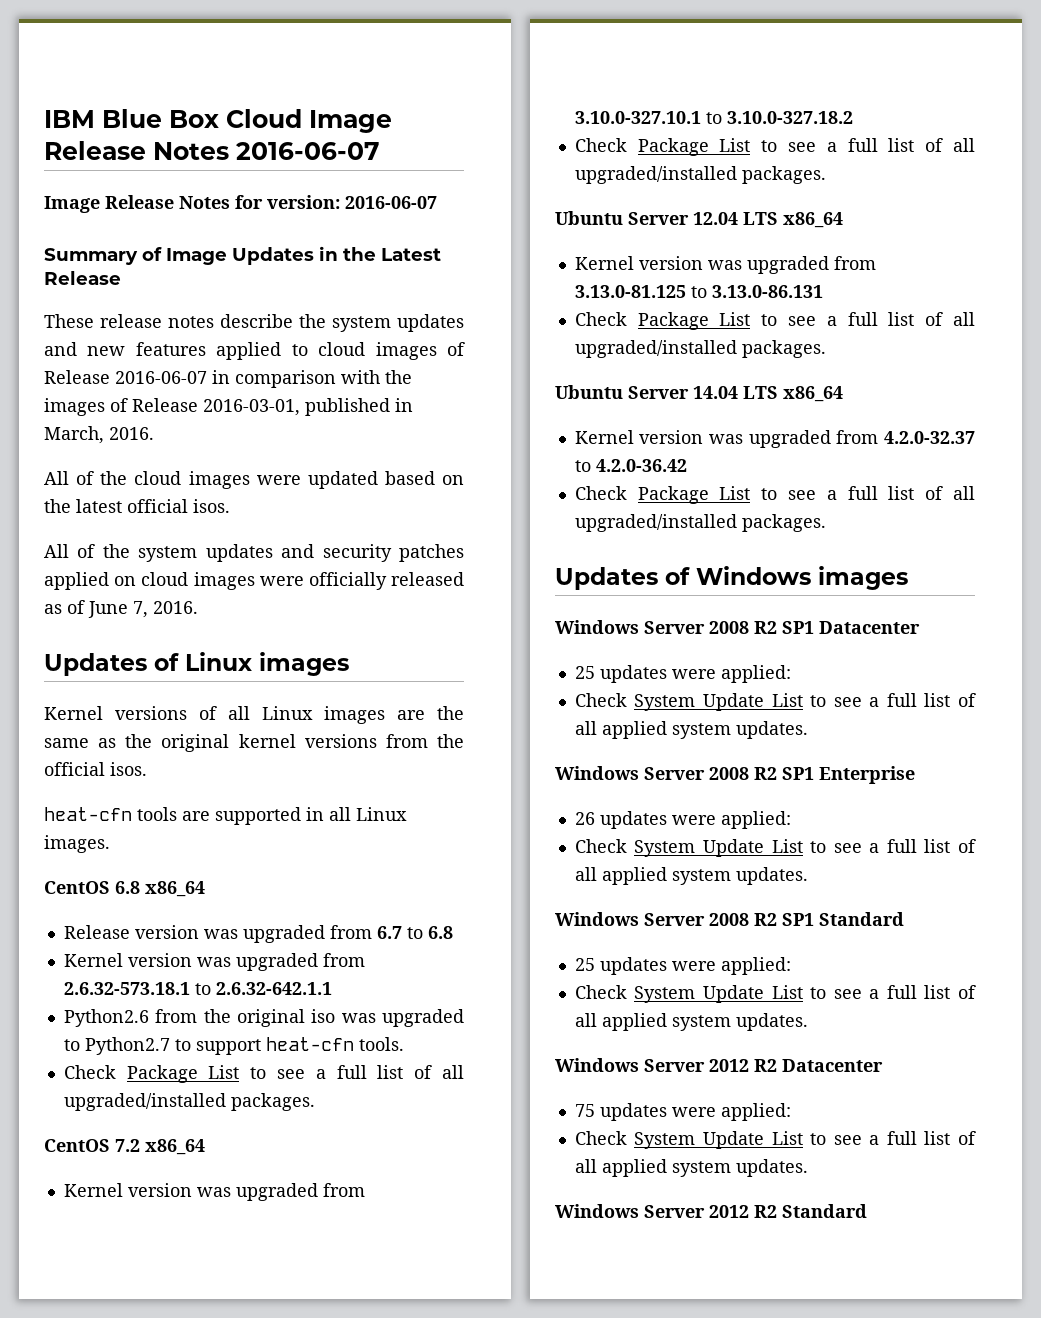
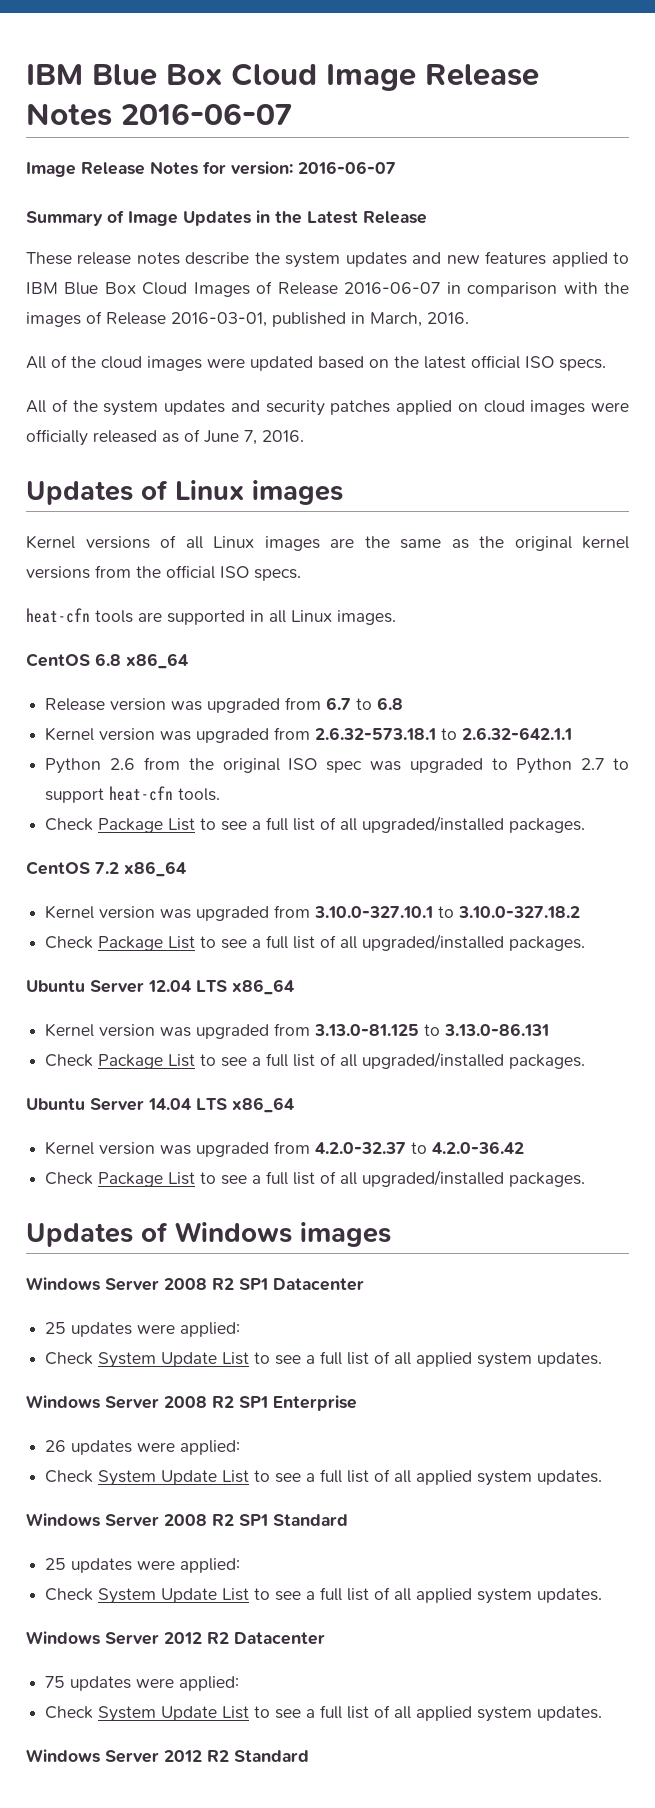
[318,342,437,360] cloud images -> [26,282,250,297] IBM Blue Box Cloud Images
[193,499,230,513] isos. -> [525,356,606,371] ISO specs.
[110,762,147,776] isos. -> [220,566,301,581] ISO specs.
[63,1009,149,1027] Python2.6 -> [45,758,136,774] Python 2.6
[311,1009,336,1023] iso -> [288,758,363,773] ISO spec
[84,1037,170,1055] Python2.7 -> [516,758,605,774] Python 2.7

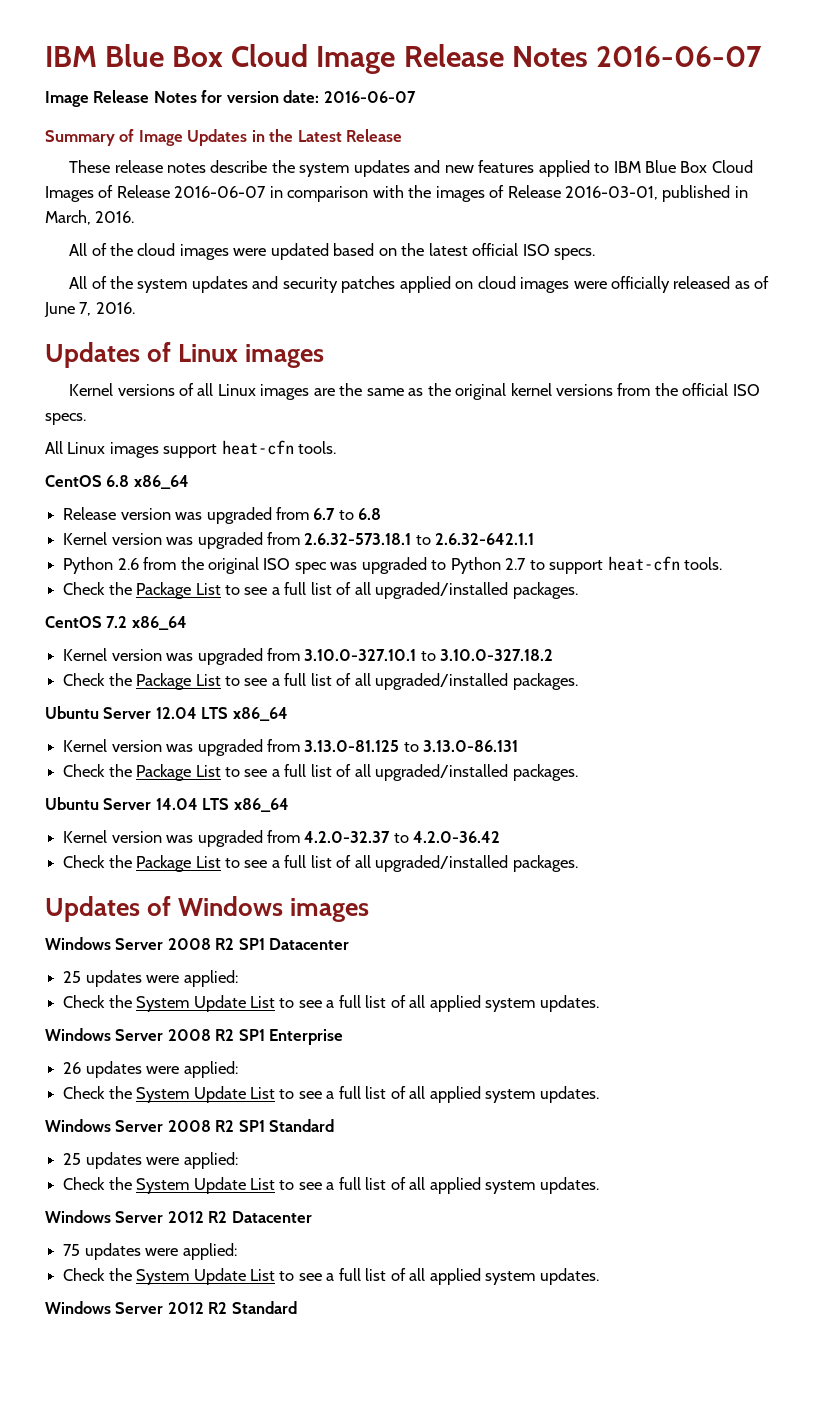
[231,161,293,175] version: -> [226,90,320,103] version date:
[26,608,396,625] heat-cfn tools are supported in all Linux images. -> [45,440,337,458] All Linux images support heat-cfn tools.
(94, 824) none -> [108,582,132,595] the
(94, 942) none -> [108,673,132,686] the
(94, 1060) none -> [108,764,132,777] the
(94, 1178) none -> [108,855,132,868] the
(94, 1358) none -> [108,995,132,1008] the
(94, 1476) none -> [108,1086,132,1099] the
(94, 1594) none -> [108,1177,132,1190] the
(94, 1712) none -> [108,1268,132,1281] the

